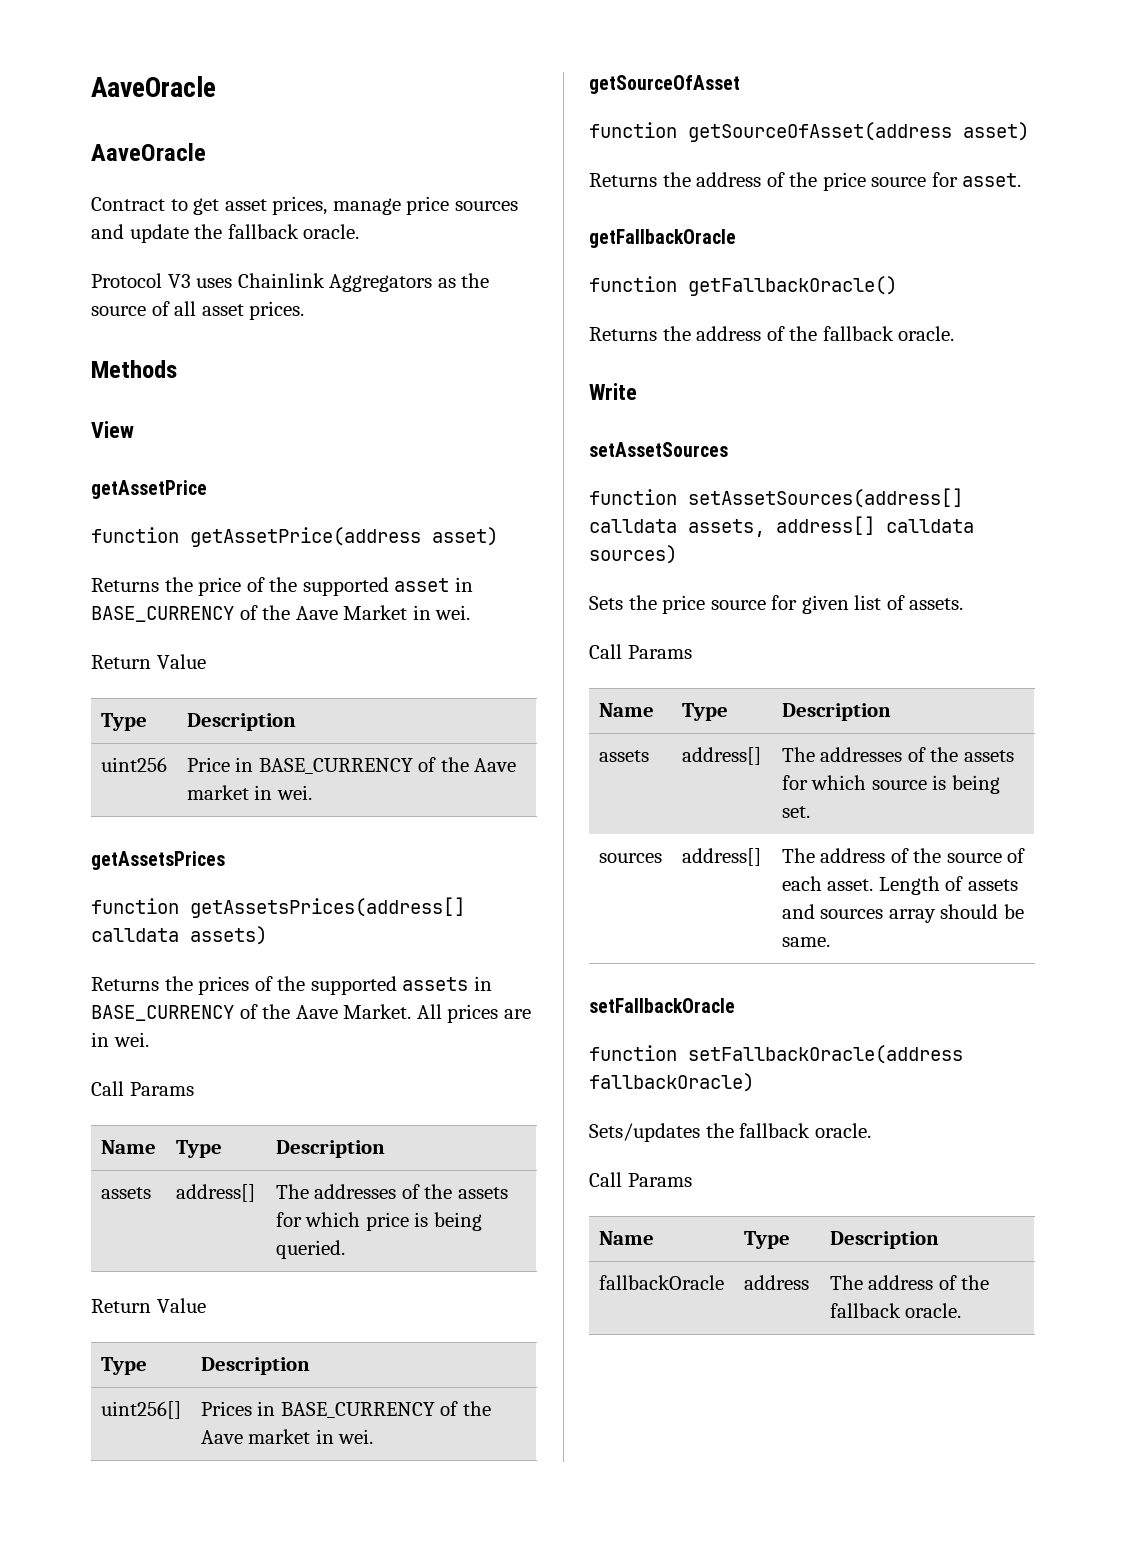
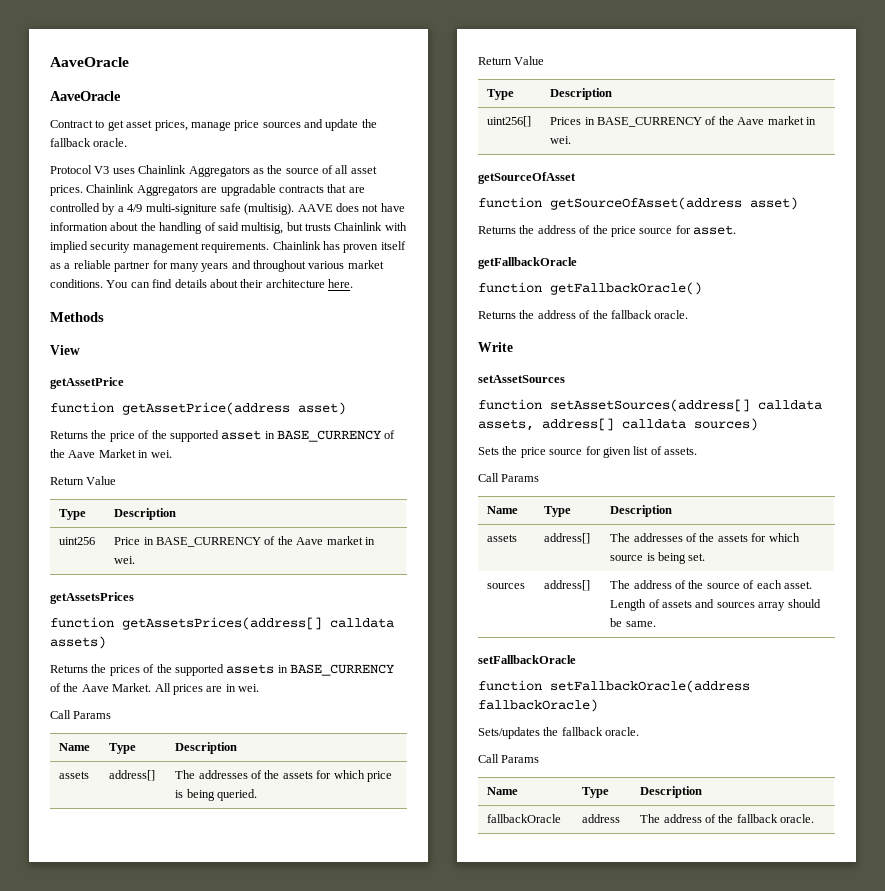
(305, 310) none -> [86,184,365,196] [50,203,405,215] [50,222,407,234] [50,241,406,253] [50,260,384,272] [50,279,353,288] Chainlink Aggregators are upgradable contracts that are controlled by a 4/9 multi-signiture safe (multisig). AAVE does not have information about the handling of said multisig, but trusts Chainlink with implied security management requirements. Chainlink has proven itself as a reliable partner for many years and throughout various market conditions. You can find details about their architecture here.

